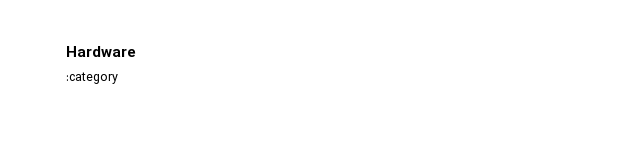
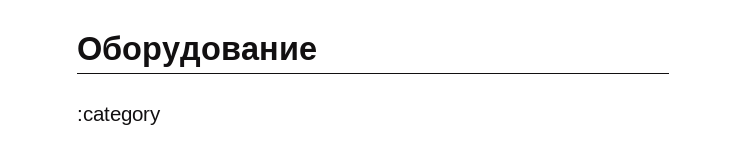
[66,46,136,57] Hardware -> [77,35,317,67] Оборудование

